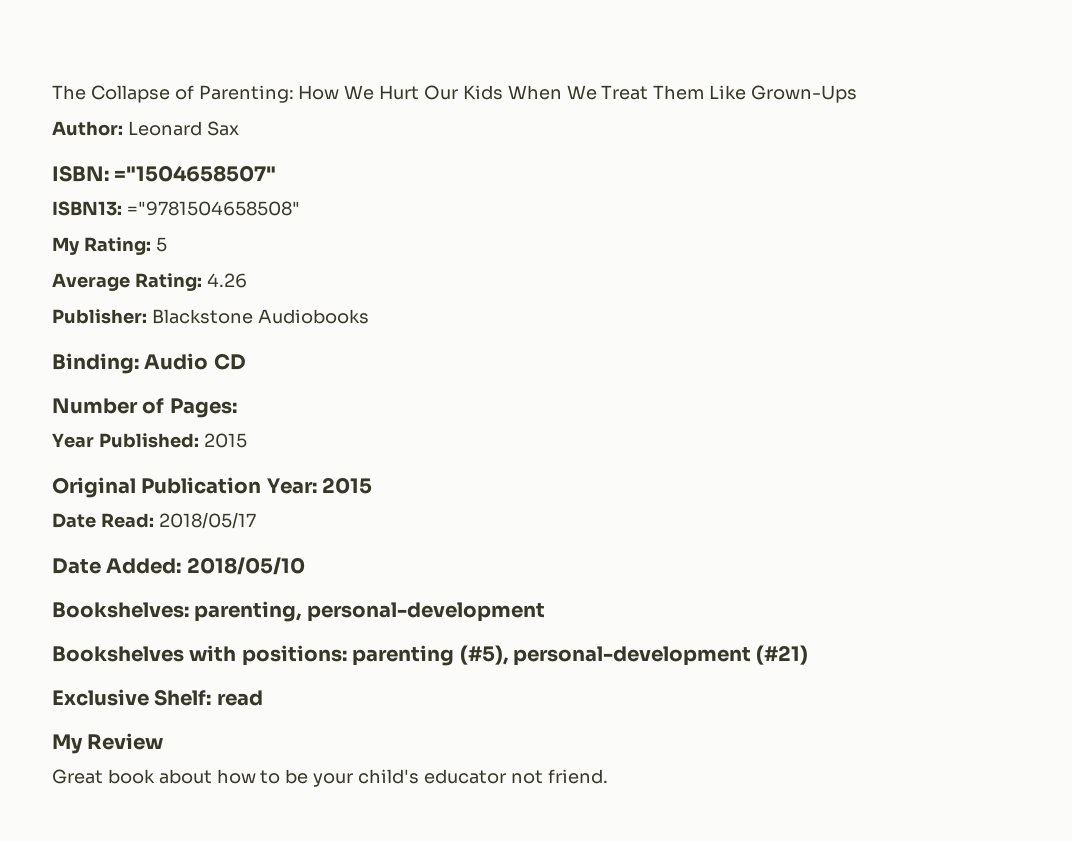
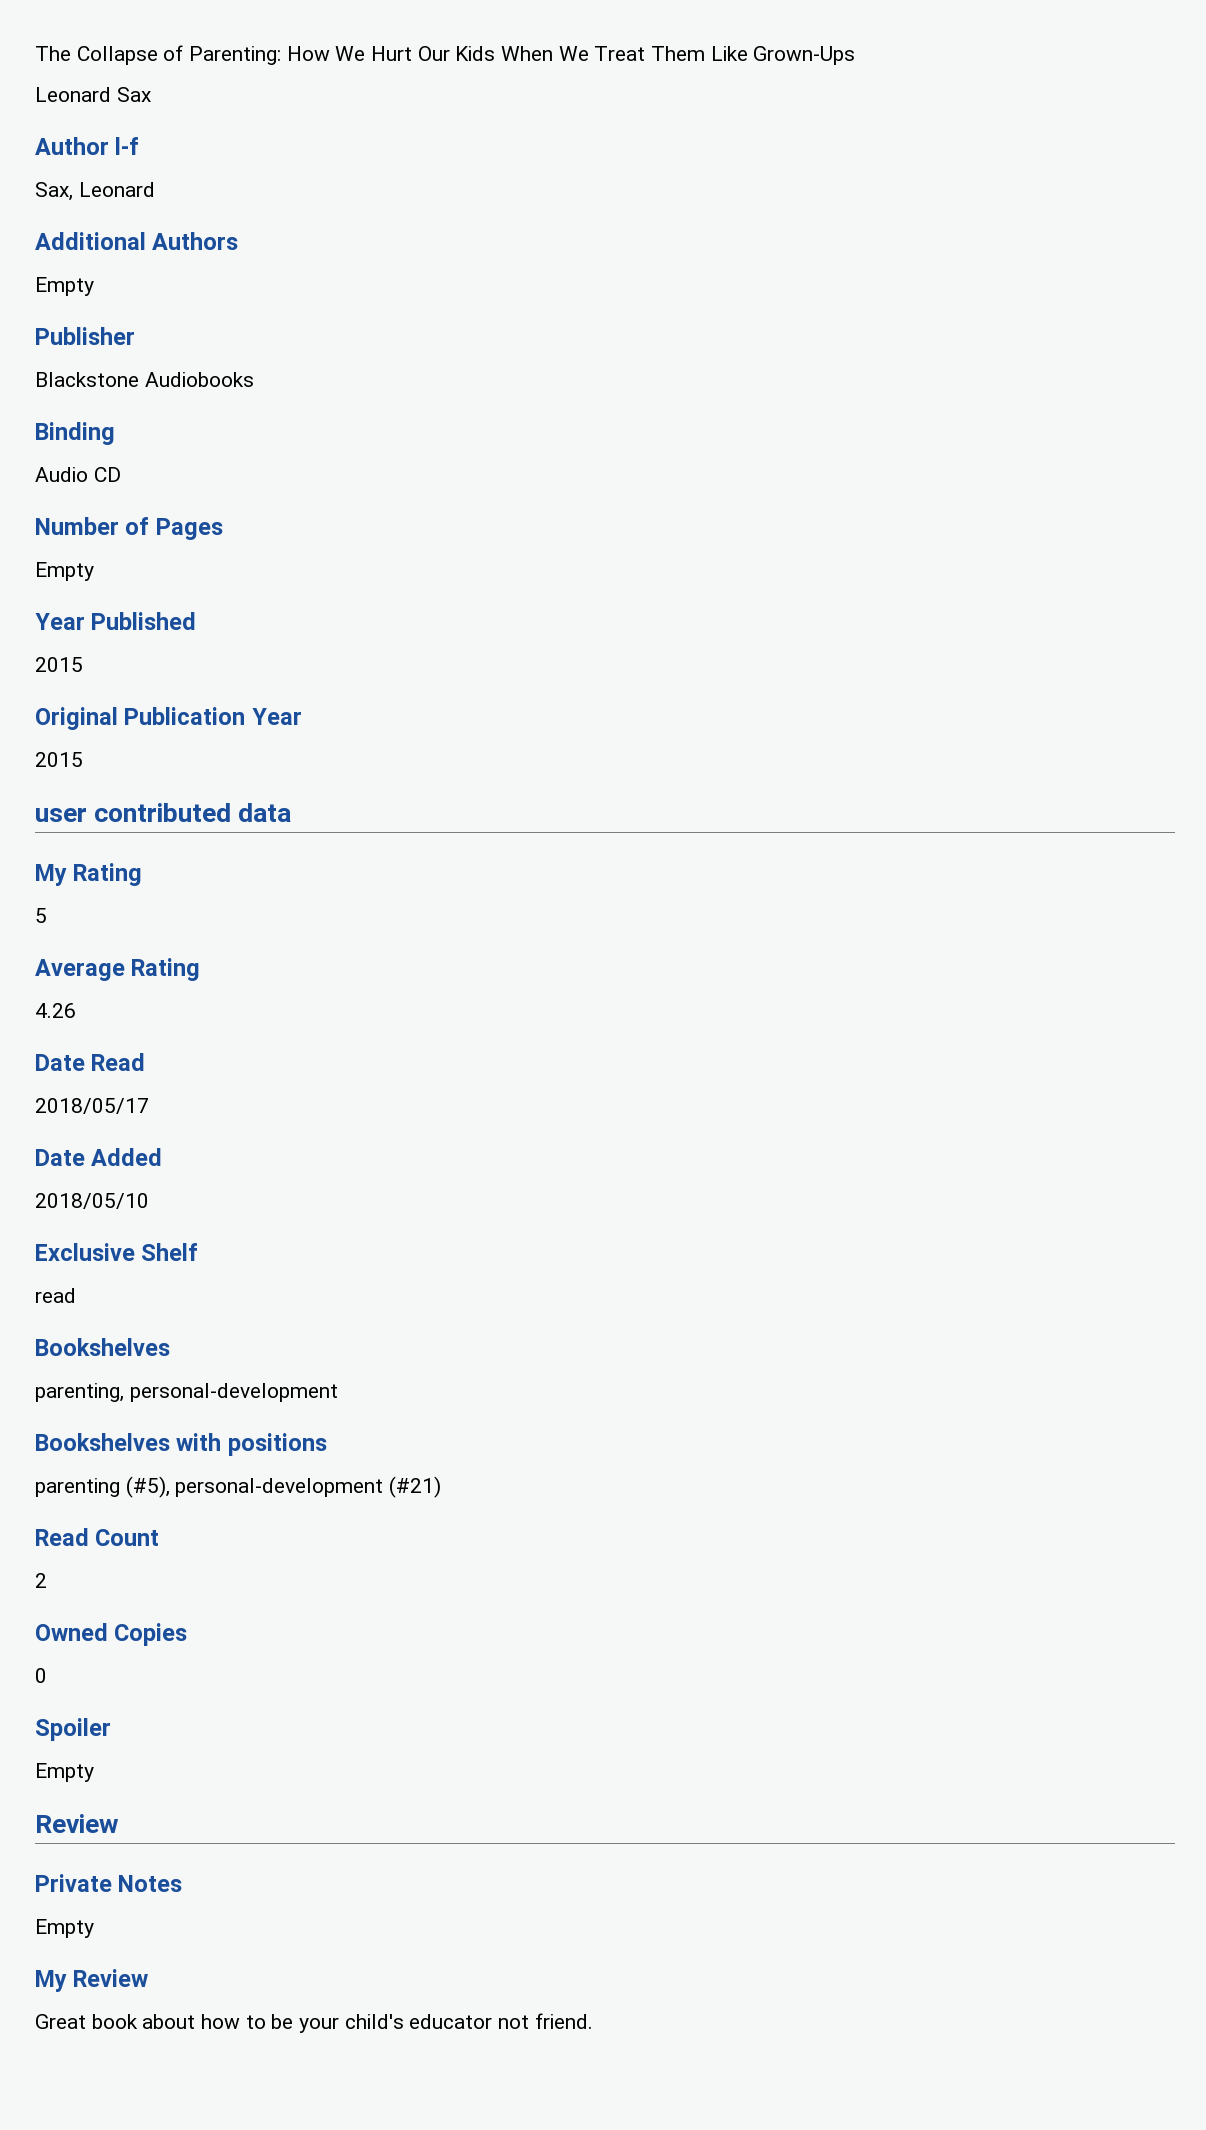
[52,121,123,136] Author: -> (856, 55) none
[52,165,277,182] [52,201,300,216] [52,237,167,255] [52,273,247,291] [52,309,147,324] ISBN: ="1504658507" // ISBN13: ="9781504658508" // My Rating: 5 // Average Rating: 4.26 // Publisher: -> [35,137,140,155] [35,182,155,201] [35,232,239,250] [35,277,94,296] [35,327,135,345] Author l-f // Sax, Leonard // Additional Authors // Empty // Publisher //
[52,353,139,374] Binding: -> [35,422,115,445] Binding //
[169,398,237,418] [52,433,199,448] Pages: // Year Published: -> [155,518,223,540] [35,562,94,581] [35,612,197,630] Pages // Empty // Year Published //
[266,477,373,494] [52,513,154,528] Year: 2015 // Date Read: -> [251,708,302,725] [35,752,83,767] [35,803,292,822] [35,863,143,886] [35,908,47,923] [35,958,201,981] [35,1003,76,1018] [35,1053,146,1071] Year // 2015 // user contributed data // My Rating // 5 // Average Rating // 4.26 // Date Read //
[106,558,182,574] Added: -> [91,1148,163,1166] Added //
[52,602,189,618] Bookshelves: -> [35,1243,199,1261] [35,1288,76,1303] [35,1338,170,1356] Exclusive Shelf // read // Bookshelves //
[241,645,347,666] positions: -> [227,1433,327,1456] positions //
[52,689,263,706] Exclusive Shelf: read -> [35,1528,160,1546] [35,1573,47,1588] [35,1623,188,1646] [35,1668,47,1683] [35,1718,111,1741] [35,1763,94,1782] [35,1814,119,1833] [35,1874,183,1892] [35,1919,94,1938] Read Count // 2 // Owned Copies // 0 // Spoiler // Empty // Review // Private Notes // Empty

